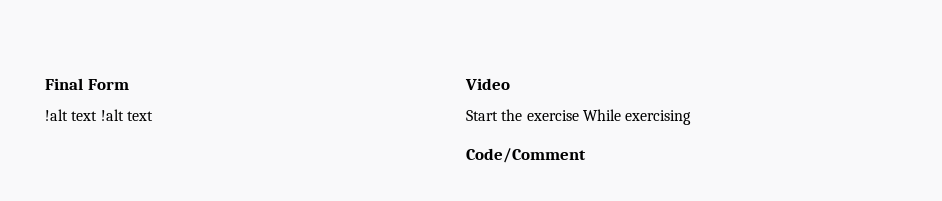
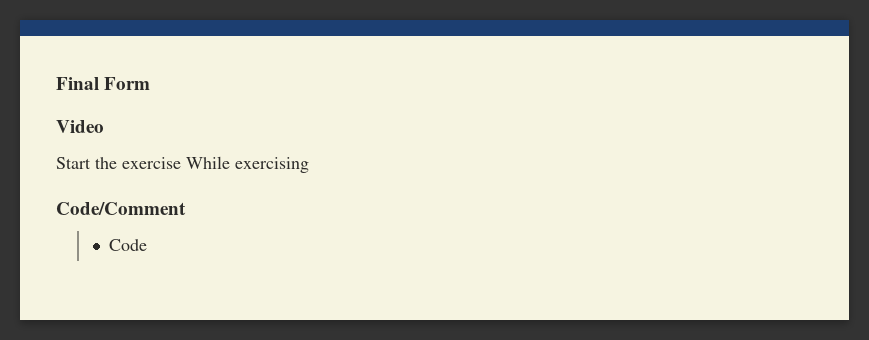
[45,109,153,121] // !alt text !alt text -> (151, 83) none
(586, 155) none -> [109,239,148,251] // Code

